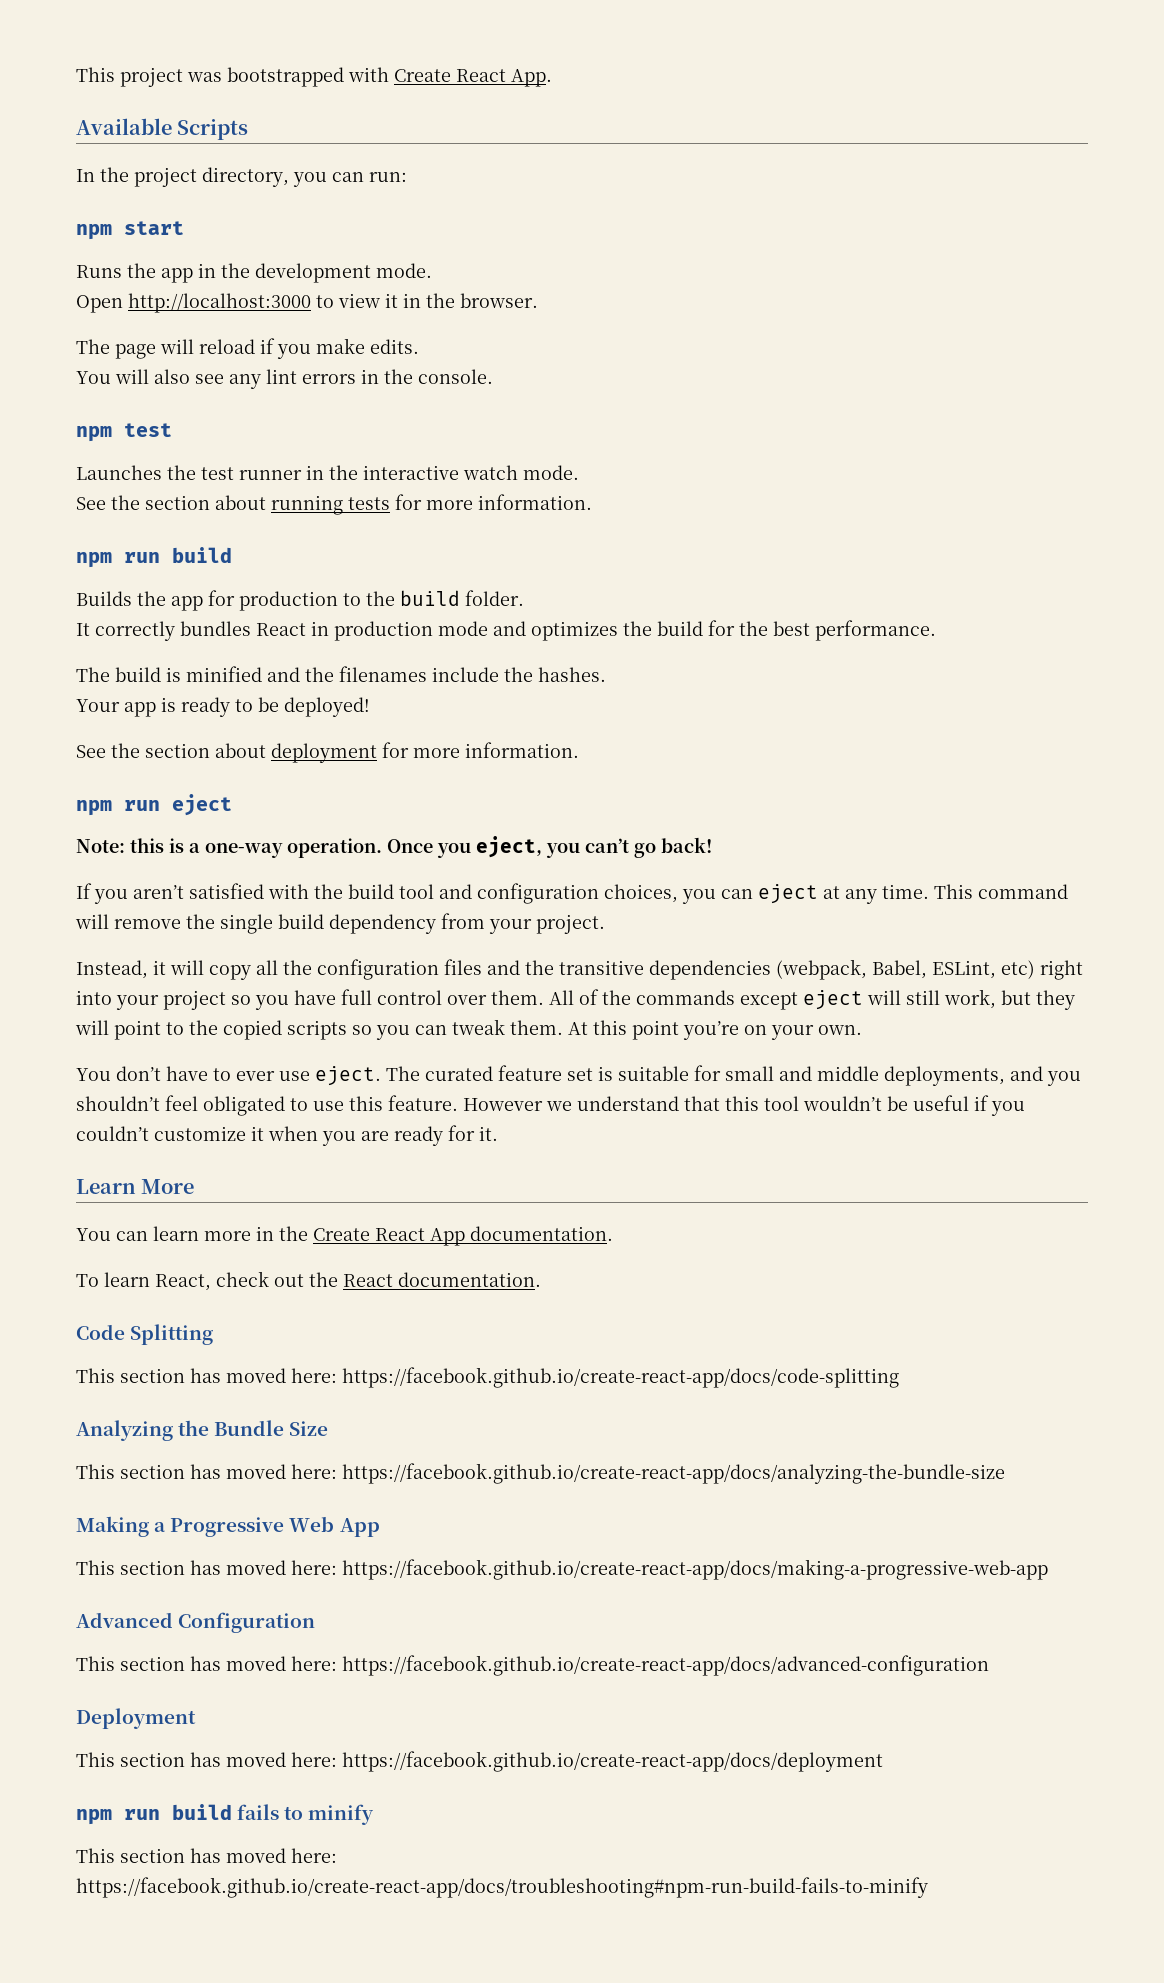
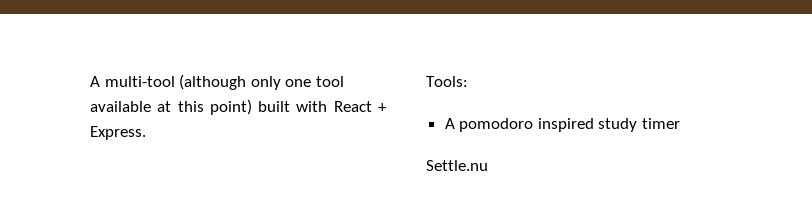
[76,67,552,87] [76,118,249,140] [76,167,407,187] [76,221,184,240] [76,263,432,283] [76,293,538,313] [76,338,419,359] [76,369,493,389] [76,423,172,442] [76,465,579,480] [76,494,592,515] [76,547,232,568] [76,590,524,611] [76,620,936,641] [76,666,606,682] [76,697,370,717] [76,742,579,763] [76,794,232,816] [76,836,712,858] [76,883,1068,904] [75,913,605,934] [76,959,1083,980] [76,989,1075,1010] [75,1019,862,1040] [76,1065,1081,1086] [76,1095,1025,1116] [76,1125,498,1146] [76,1179,195,1194] [76,1226,613,1246] [76,1271,541,1291] [76,1324,214,1345] [76,1367,899,1388] [76,1420,329,1441] [76,1463,1005,1484] [76,1516,380,1537] [76,1559,1048,1580] [76,1612,316,1633] [76,1655,989,1676] [76,1708,196,1729] [76,1751,883,1772] [76,1804,375,1825] [76,1848,337,1863] [76,1877,928,1898] This project was bootstrapped with Create React App. // Available Scripts // In the project directory, you can run: // npm start // Runs the app in the development mode. // Open http://localhost:3000 to view it in the browser. // The page will reload if you make edits. // You will also see any lint errors in the console. // npm test // Launches the test runner in the interactive watch mode. // See the section about running tests for more information. // npm run build // Builds the app for production to the build folder. // It correctly bundles React in production mode and optimizes the build for the best performance. // The build is minified and the filenames include the hashes. // Your app is ready to be deployed! // See the section about deployment for more information. // npm run eject // Note: this is a one-way operation. Once you eject, you can’t go back! // If you aren’t satisfied with the build tool and configuration choices, you can eject at any time. This command will remove the single build dependency from your project. // Instead, it will copy all the configuration files and the transitive dependencies (webpack, Babel, ESLint, etc) right into your project so you have full control over them. All of the commands except eject will still work, but they will point to the copied scripts so you can tweak them. At this point you’re on your own. // You don’t have to ever use eject. The curated feature set is suitable for small and middle deployments, and you shouldn’t feel obligated to use this feature. However we understand that this tool wouldn’t be useful if you couldn’t customize it when you are ready for it. // Learn More // You can learn more in the Create React App documentation. // To learn React, check out the React documentation. // Code Splitting // This section has moved here: https://facebook.github.io/create-react-app/docs/code-splitting // Analyzing the Bundle Size // This section has moved here: https://facebook.github.io/create-react-app/docs/analyzing-the-bundle-size // Making a Progressive Web App // This section has moved here: https://facebook.github.io/create-react-app/docs/making-a-progressive-web-app // Advanced Configuration // This section has moved here: https://facebook.github.io/create-react-app/docs/advanced-configuration // Deployment // This section has moved here: https://facebook.github.io/create-react-app/docs/deployment // npm run build fails to minify // This section has moved here: https://facebook.github.io/create-react-app/docs/troubleshooting#npm-run-build-fails-to-minify -> [90,74,344,90] [90,99,387,115] [90,126,146,140] [426,76,468,87] [444,118,681,132] [426,160,488,171] A multi-tool (although only one tool available at this point) built with React + Express. // Tools: // A pomodoro inspired study timer // Settle.nu

